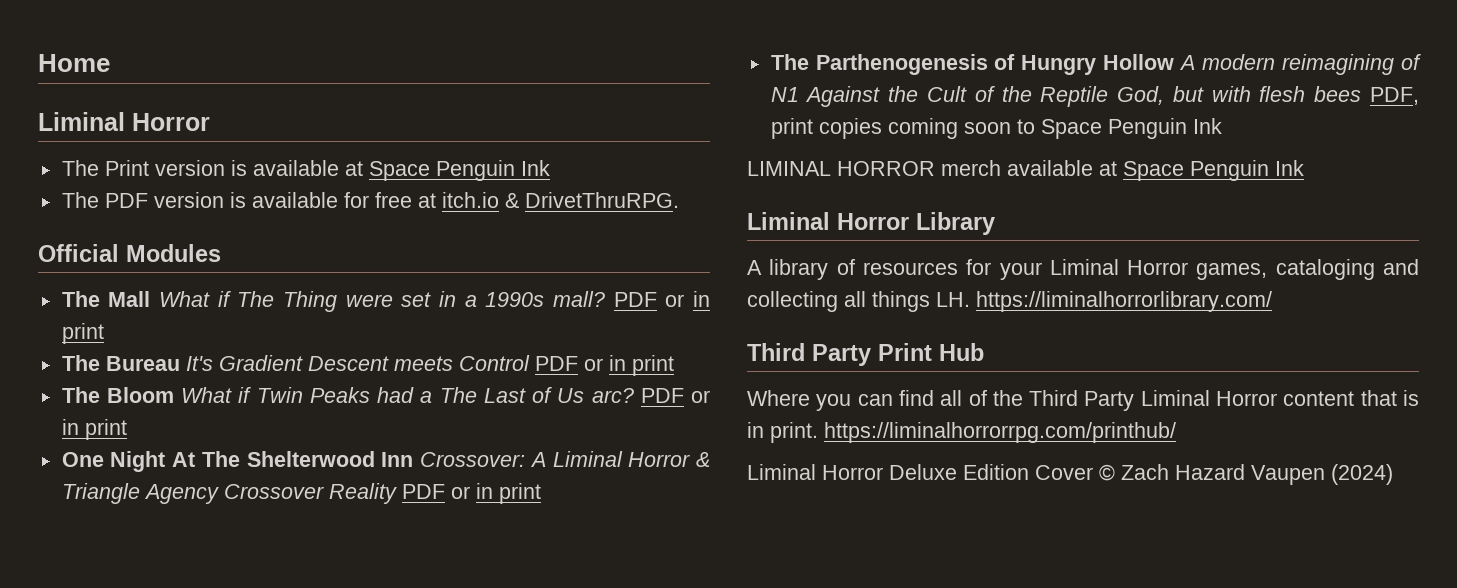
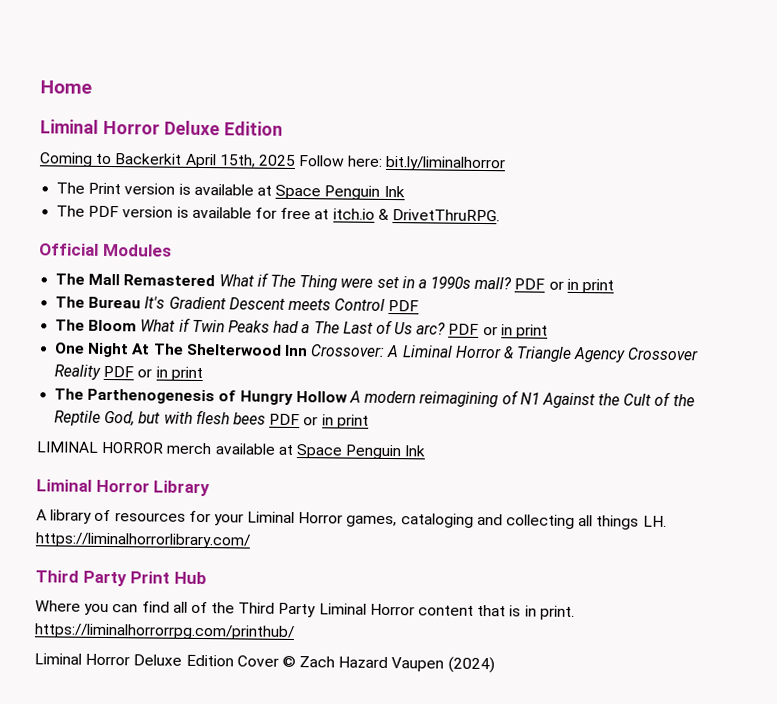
(210, 122) none -> [163,120,283,136] [39,152,507,172] Deluxe Edition // Coming to Backerkit April 15th, 2025 Follow here: bit.ly/liminalhorror
(151, 299) none -> [123,274,216,287] Remastered
[583,355,674,376] or in print -> (420, 305) none
[1370,87,1420,105] [770,118,1222,139] PDF, print copies coming soon to Space Penguin Ink -> [269,413,369,429] PDF or in print

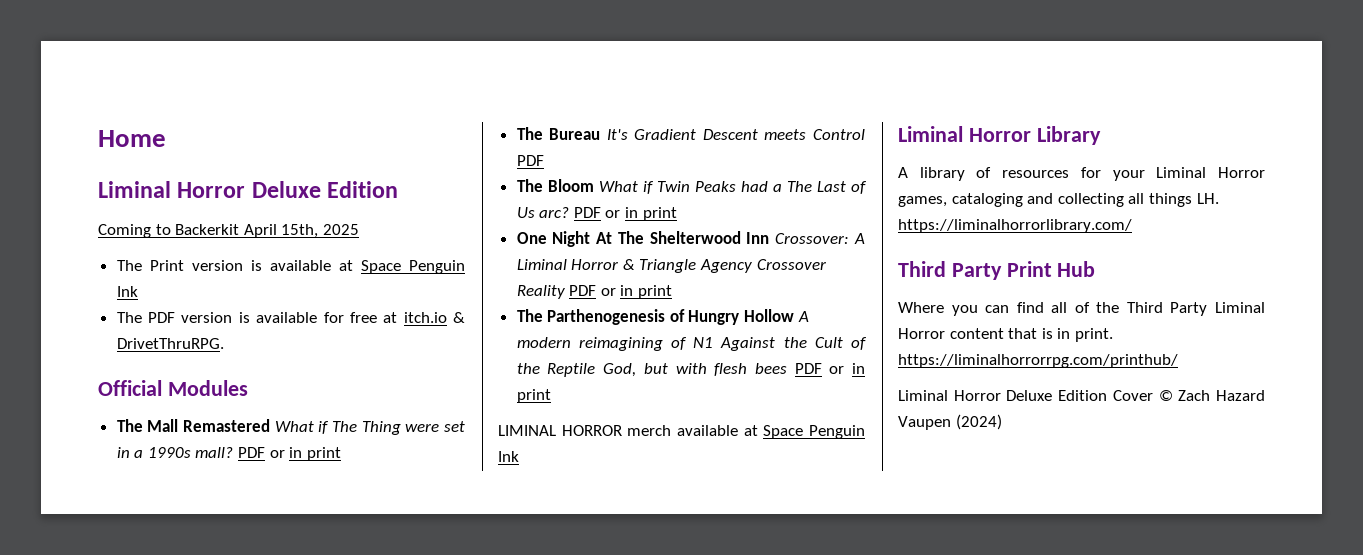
[298,155,507,172] Follow here: bit.ly/liminalhorror -> (359, 229) none

